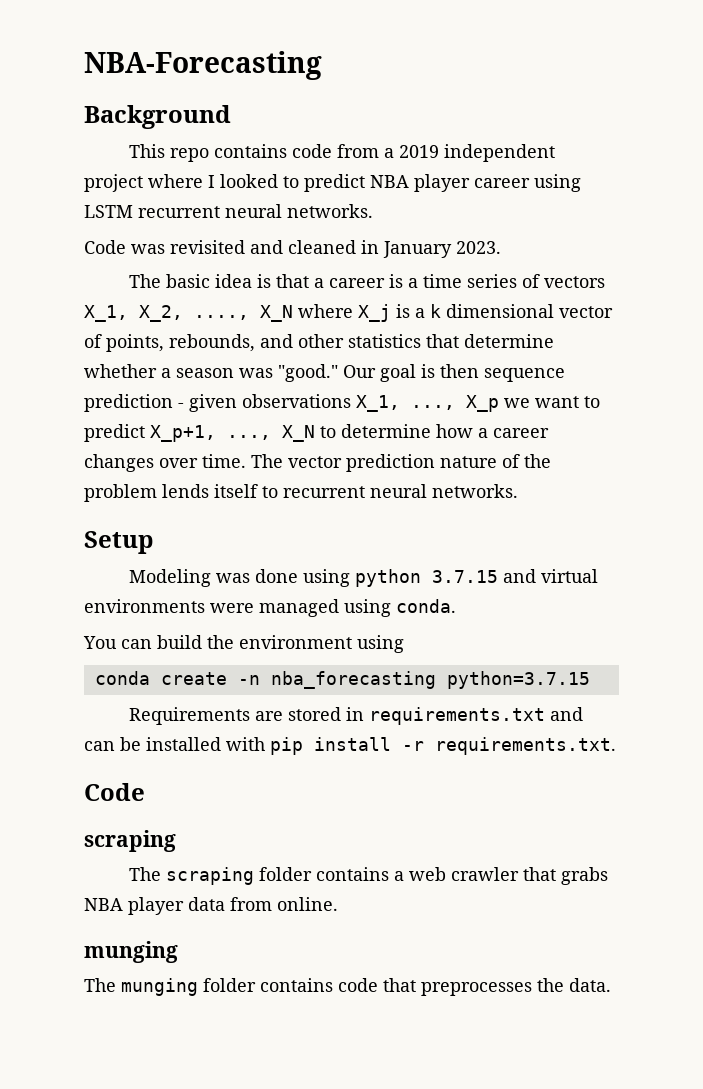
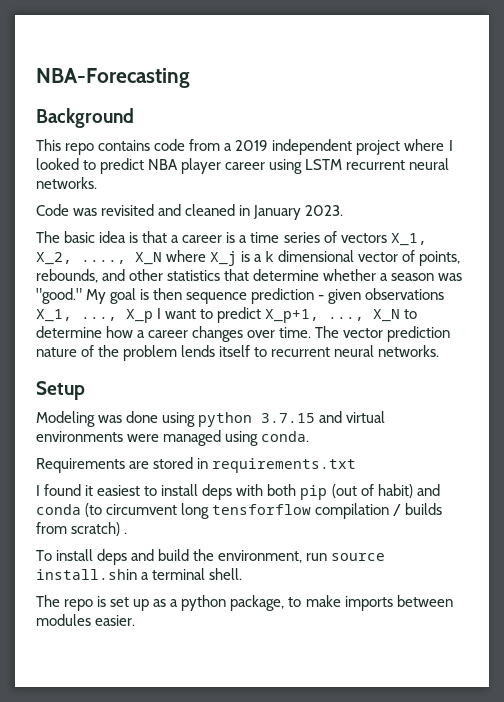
[343,365,376,378] Our -> [86,289,107,304] My
[504,398,530,408] we -> [157,308,162,319] I
[83,635,404,653] [94,671,590,689] // You can build the environment using // conda create -n nba_forecasting python=3.7.15 -> (310, 436) none
[550,707,584,721] [84,737,616,755] [84,783,145,801] [84,830,176,852] [129,867,609,885] [84,897,338,915] [84,941,178,963] [84,978,611,996] and can be installed with pip install -r requirements.txt. // Code // scraping // The scraping folder contains a web crawler that grabs NBA player data from online. // munging // The munging folder contains code that preprocesses the data. -> [36,484,440,500] [36,503,443,519] [36,522,128,536] [36,549,386,565] [36,568,243,580] [36,595,453,611] [36,614,136,626] // I found it easiest to install deps with both pip (out of habit) and conda (to circumvent long tensforflow compilation / builds from scratch) . // To install deps and build the environment, run source install.shin a terminal shell. // The repo is set up as a python package, to make imports between modules easier.

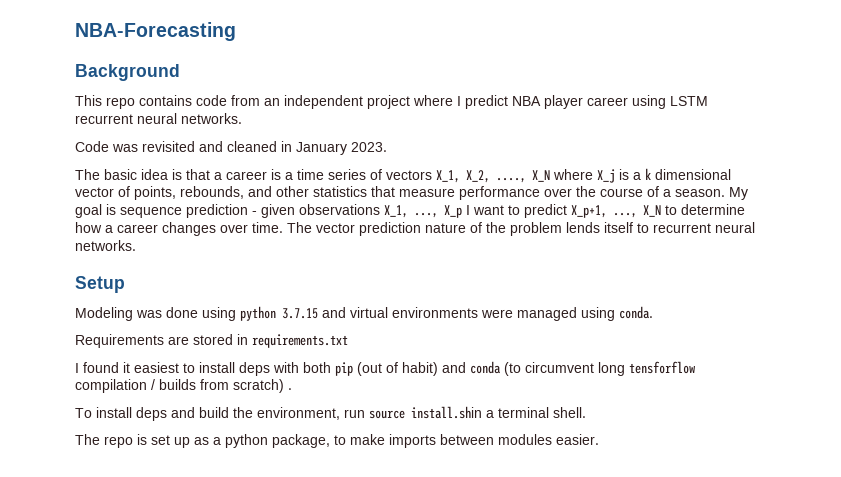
[224,140,269,151] a 2019 -> [264,98,280,106] an
[36,158,97,170] looked to -> (461, 101) none
[253,269,463,281] [36,288,82,304] determine whether a season was "good." -> [399,186,725,200] measure performance over the course of a season.
[153,288,183,300] then -> (116, 209) none

